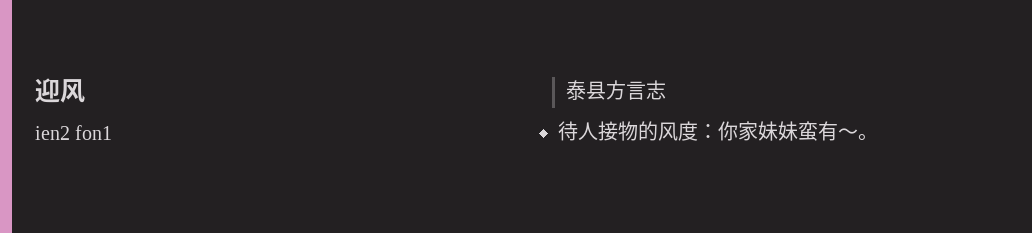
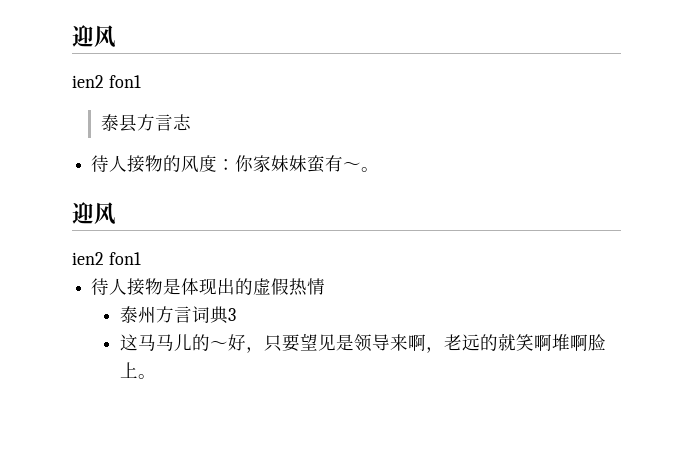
(878, 137) none -> [72,202,116,225] [72,252,141,265] [91,278,326,296] [119,306,236,324] [119,333,606,353] [119,362,156,379] // 迎风 // ien2 fon1 // 待人接物是体现出的虚假热情 // 泰州方言词典3 // 这马马儿的～好，只要望见是领导来啊，老远的就笑啊堆啊脸上。

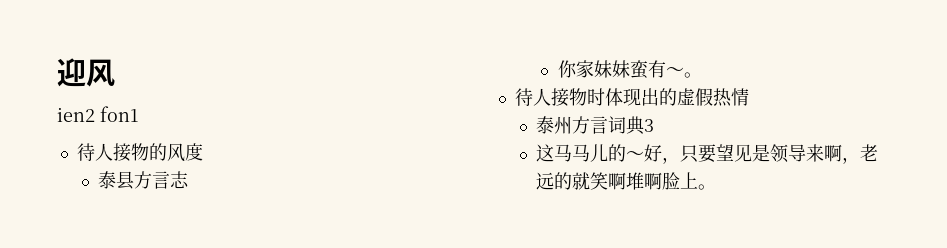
[72,25,116,48] [72,75,141,88] [100,114,191,132] [91,155,380,173] [72,202,116,225] [72,252,141,265] [91,278,182,296] 迎风 // ien2 fon1 // 泰县方言志 // 待人接物的风度：你家妹妹蛮有～。 // 迎风 // ien2 fon1 // 待人接物是 -> [57,58,115,87] [57,106,138,122] [76,143,203,162] [98,171,190,190] [557,60,702,79] [514,88,605,107] 迎风 // ien2 fon1 // 待人接物的风度 // 泰县方言志 // 你家妹妹蛮有～。 // 待人接物时

